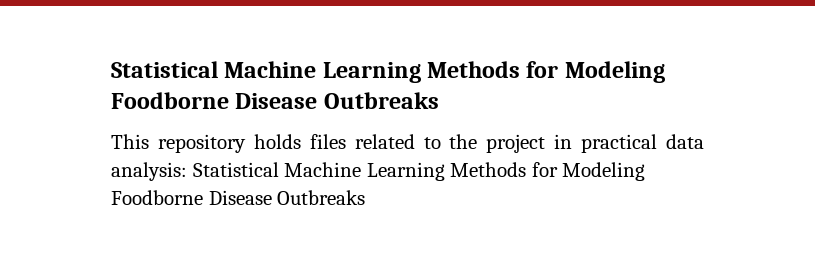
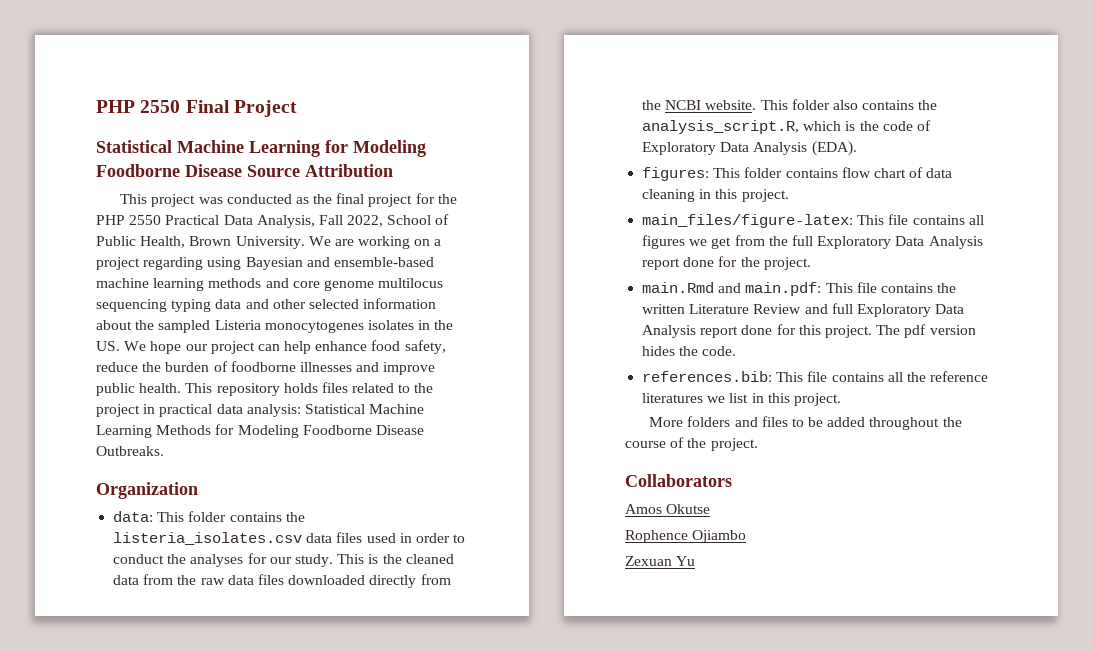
[111,61,665,83] [111,92,439,109] [111,134,149,149] Statistical Machine Learning Methods for Modeling Foodborne Disease Outbreaks // This -> [96,100,297,117] [96,140,426,157] [96,164,393,177] [120,193,457,207] [96,214,450,228] [96,236,442,249] [96,257,434,270] [96,278,444,291] [96,298,437,312] [96,320,454,333] [96,340,446,354] [96,361,436,375] [96,383,213,396] PHP 2550 Final Project // Statistical Machine Learning for Modeling Foodborne Disease Source Attribution // This project was conducted as the final project for the PHP 2550 Practical Data Analysis, Fall 2022, School of Public Health, Brown University. We are working on a project regarding using Bayesian and ensemble-based machine learning methods and core genome multilocus sequencing typing data and other selected information about the sampled Listeria monocytogenes isolates in the US. We hope our project can help enhance food safety, reduce the burden of foodborne illnesses and improve public health. This
[277,190,366,205] Outbreaks -> [96,446,164,456] [96,482,198,499] [113,511,305,522] [113,532,466,545] [113,553,454,567] [113,574,451,588] [642,99,938,110] [642,120,931,134] [642,141,857,156] [642,167,953,181] [642,189,789,202] [642,214,984,228] [642,235,983,249] [642,256,811,270] [642,282,957,296] [642,303,965,317] [642,324,976,338] [642,346,737,356] [642,371,989,382] [642,393,841,406] [649,416,962,430] [625,437,758,451] [625,474,732,487] [625,504,711,514] [625,530,747,543] [625,556,696,566] Outbreaks. // Organization // data: This folder contains the listeria_isolates.csv data files used in order to conduct the analyses for our study. This is the cleaned data from the raw data files downloaded directly from the NCBI website. This folder also contains the analysis_script.R, which is the code of Exploratory Data Analysis (EDA). // figures: This folder contains flow chart of data cleaning in this project. // main_files/figure-latex: This file contains all figures we get from the full Exploratory Data Analysis report done for the project. // main.Rmd and main.pdf: This file contains the written Literature Review and full Exploratory Data Analysis report done for this project. The pdf version hides the code. // references.bib: This file contains all the reference literatures we list in this project. // More folders and files to be added throughout the course of the project. // Collaborators // Amos Okutse // Rophence Ojiambo // Zexuan Yu

